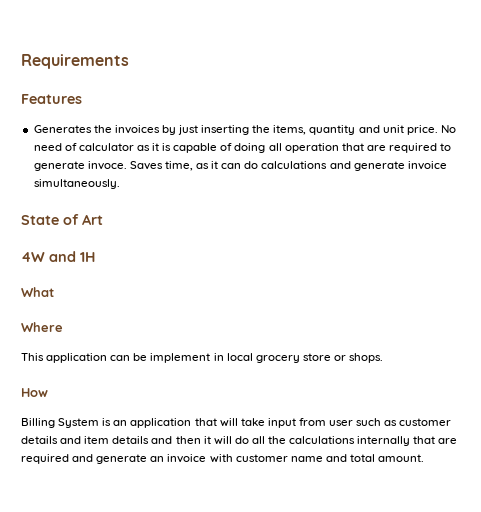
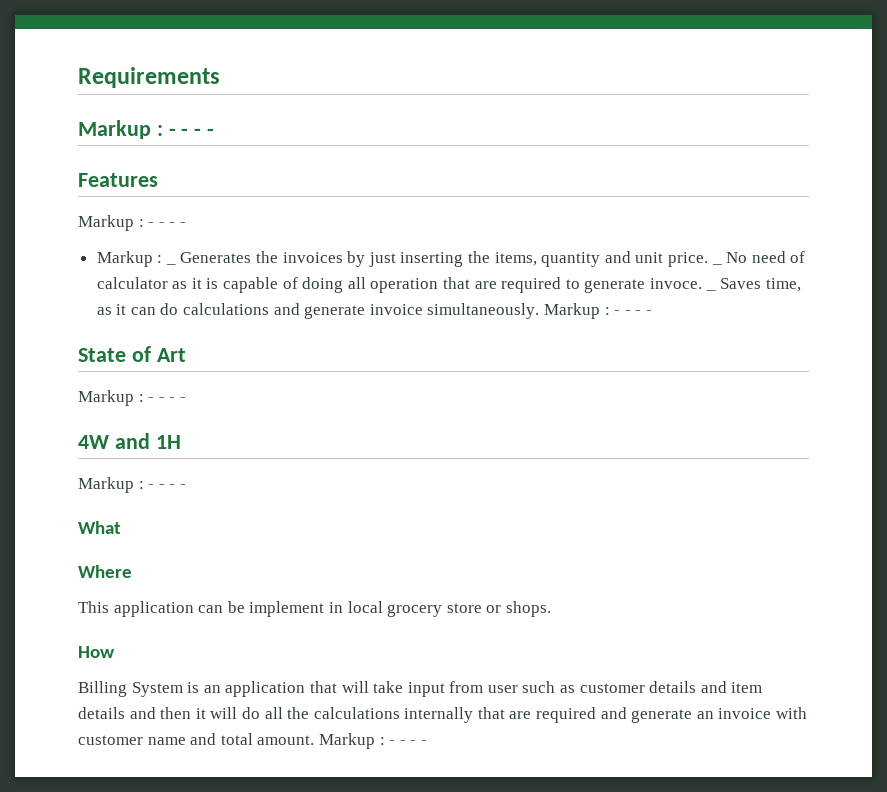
[21,94,82,104] Features // -> [78,120,215,139] [78,173,158,187] [78,215,186,231] [96,251,163,267] [165,263,176,265] Markup : - - - - // Features // Markup : - - - - // Markup : _
(438, 130) none -> [711,263,722,265] _
(127, 165) none -> [705,289,716,291] _
[21,214,103,225] [21,251,95,262] // State of Art // 4W and 1H -> [544,303,652,319] [78,346,186,362] [78,390,186,406] [78,433,181,449] [78,477,186,493] Markup : - - - - // State of Art // Markup : - - - - // 4W and 1H // Markup : - - - -
(425, 458) none -> [318,733,427,749] Markup : - - - -

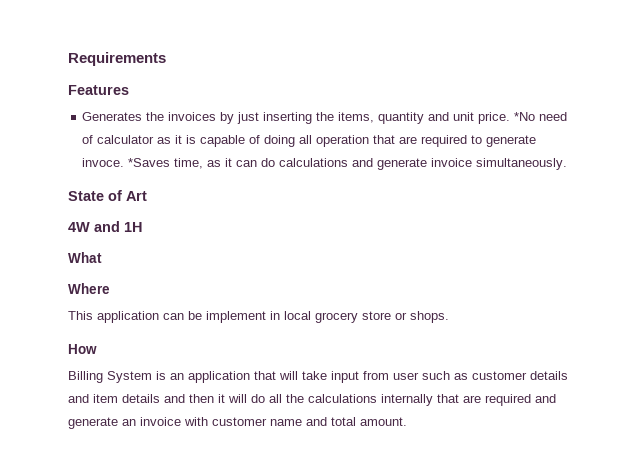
[78,120,215,139] [78,173,158,187] [78,215,186,231] [96,251,163,267] [165,263,176,265] Markup : - - - - // Features // Markup : - - - - // Markup : _ -> [68,85,129,95] Features //
[711,263,722,265] [726,252,748,263] _ No -> [514,112,536,121] *No
[705,289,716,291] [720,278,762,289] _ Saves -> [128,158,171,167] *Saves
[544,303,652,319] [78,346,186,362] [78,390,186,406] [78,433,181,449] [78,477,186,493] Markup : - - - - // State of Art // Markup : - - - - // 4W and 1H // Markup : - - - - -> [68,190,147,201] [68,221,142,232] // State of Art // 4W and 1H
[318,733,427,749] Markup : - - - - -> (407, 421) none

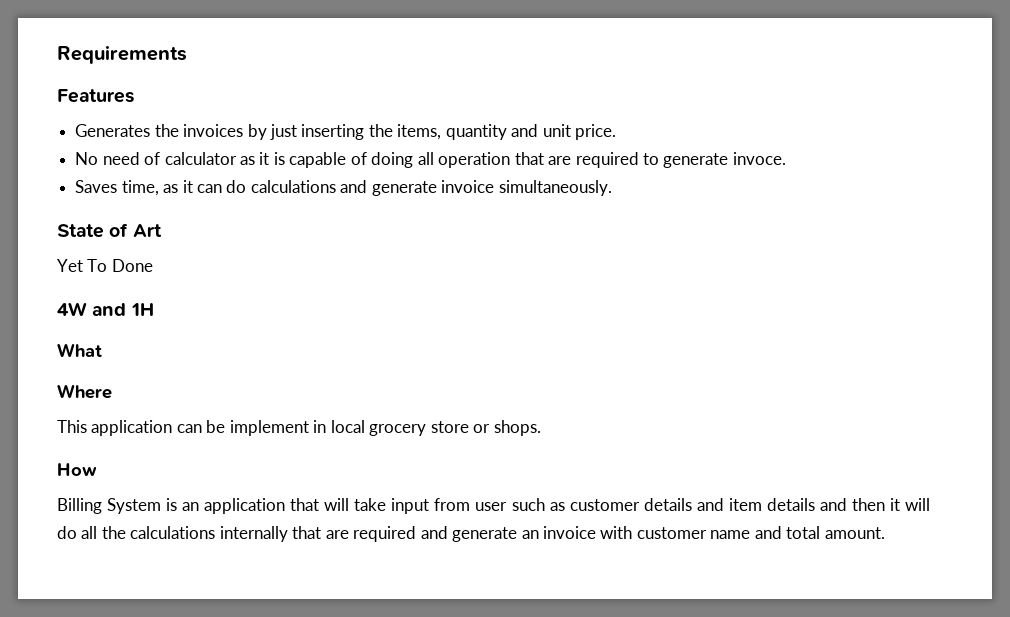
[514,112,536,121] *No -> [75,152,99,165] // No
[128,158,171,167] *Saves -> [75,180,118,193] // Saves
(147, 196) none -> [57,259,153,272] // Yet To Done

